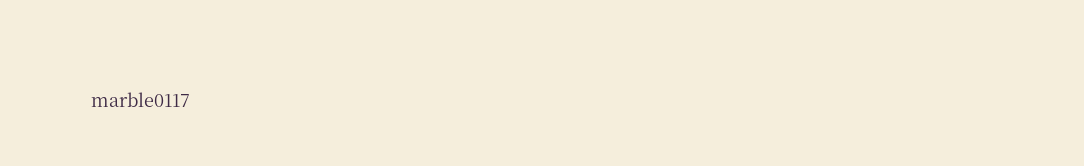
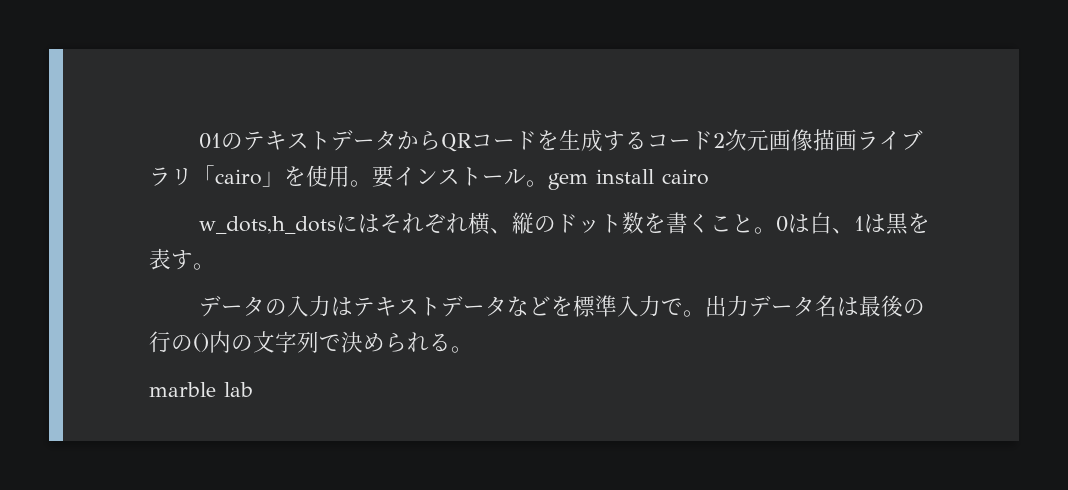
[91,92,190,107] marble0117 -> [198,129,923,152] [149,165,709,190] [198,212,930,235] [149,248,215,270] [198,295,925,317] [149,331,473,353] [149,382,253,397] 01のテキストデータからQRコードを生成するコード2次元画像描画ライブラリ「cairo」を使用。要インストール。gem install cairo // w_dots,h_dotsにはそれぞれ横、縦のドット数を書くこと。0は白、1は黒を表す。 // データの入力はテキストデータなどを標準入力で。出力データ名は最後の行の()内の文字列で決められる。 // marble lab

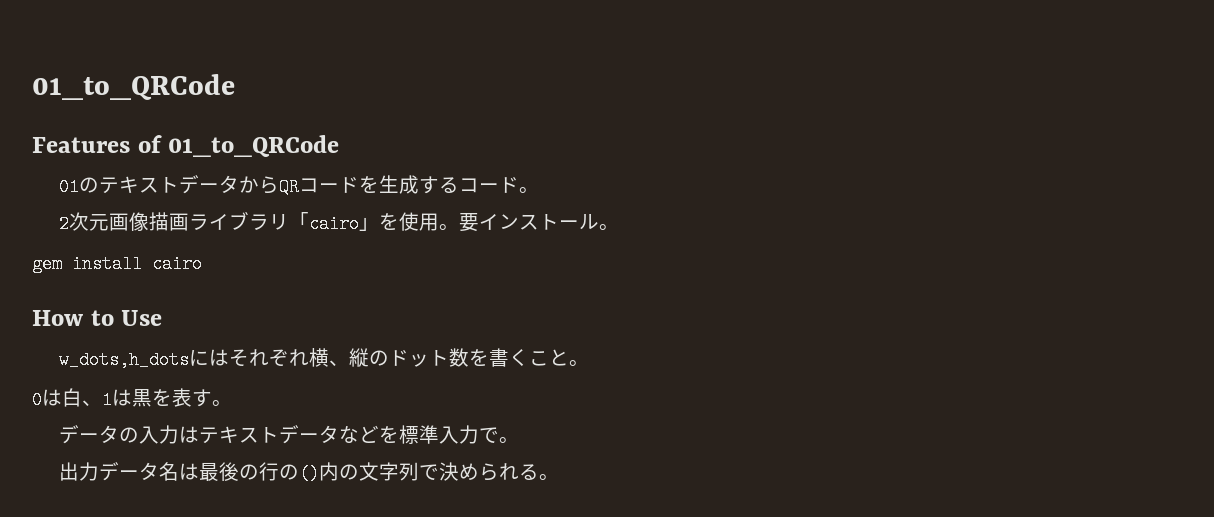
(198, 141) none -> [32,74,235,100] [32,135,340,157] 01_to_QRCode // Features of 01_to_QRCode //
(713, 140) none -> [518,187,539,193] 。 //
(548, 183) none -> (619, 227) //
(709, 177) none -> [32,310,163,326] // How to Use
(776, 230) none -> (589, 363) //
(705, 313) none -> (519, 440) //
[149,382,253,397] // marble lab -> (559, 477) none

